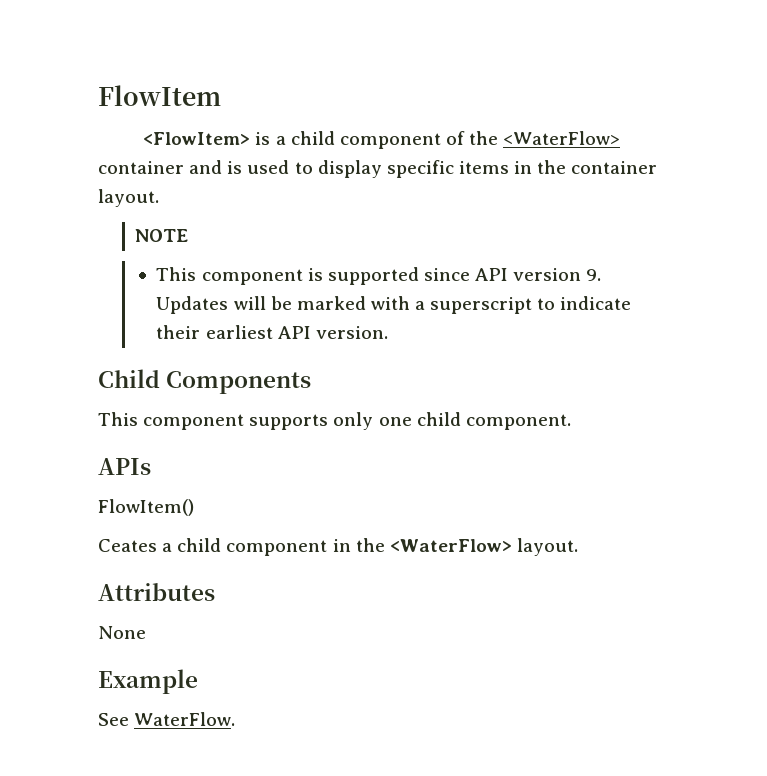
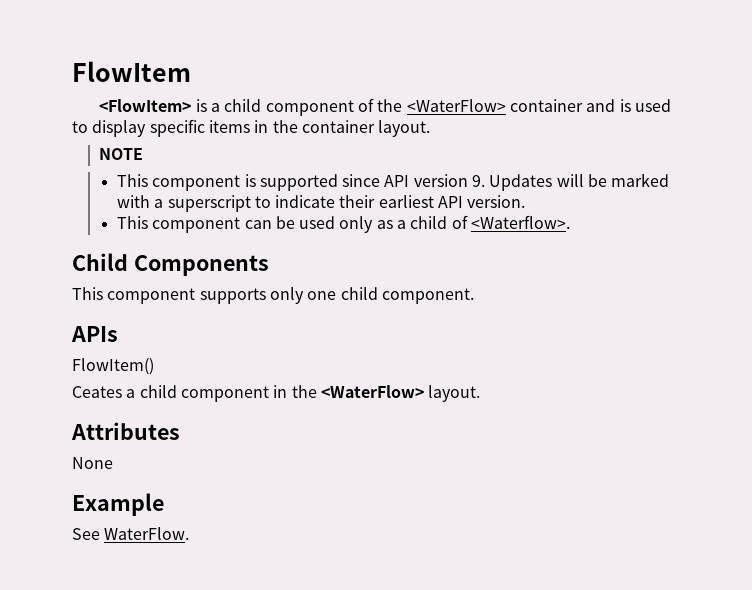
(388, 332) none -> [116,215,571,233] // This component can be used only as a child of <Waterflow>.

